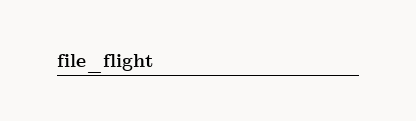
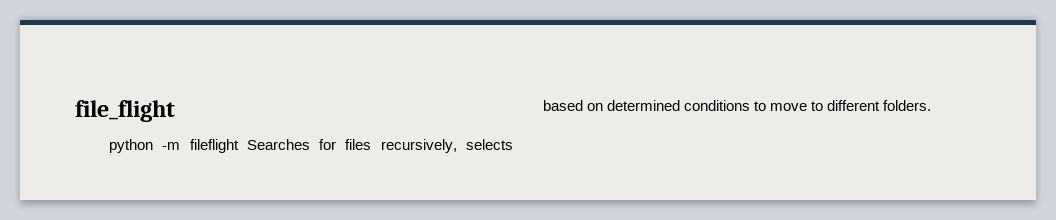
(154, 63) none -> [109,139,514,153] [543,100,932,111] // python -m fileflight Searches for files recursively, selects based on determined conditions to move to different folders.

